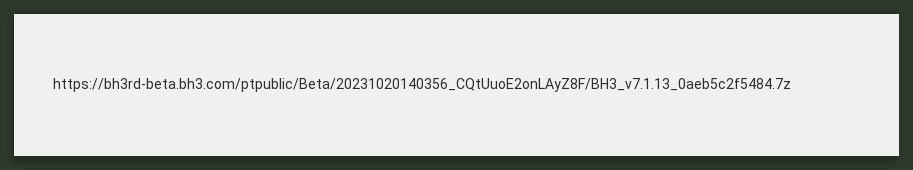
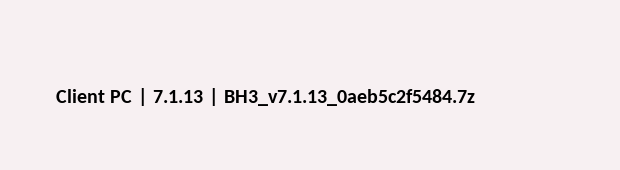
[53,78,791,92] https://bh3rd-beta.bh3.com/ptpublic/Beta/20231020140356_CQtUuoE2onLAyZ8F/BH3_v7.1.13_0aeb5c2f5484.7z -> [56,88,475,106] Client PC | 7.1.13 | BH3_v7.1.13_0aeb5c2f5484.7z

